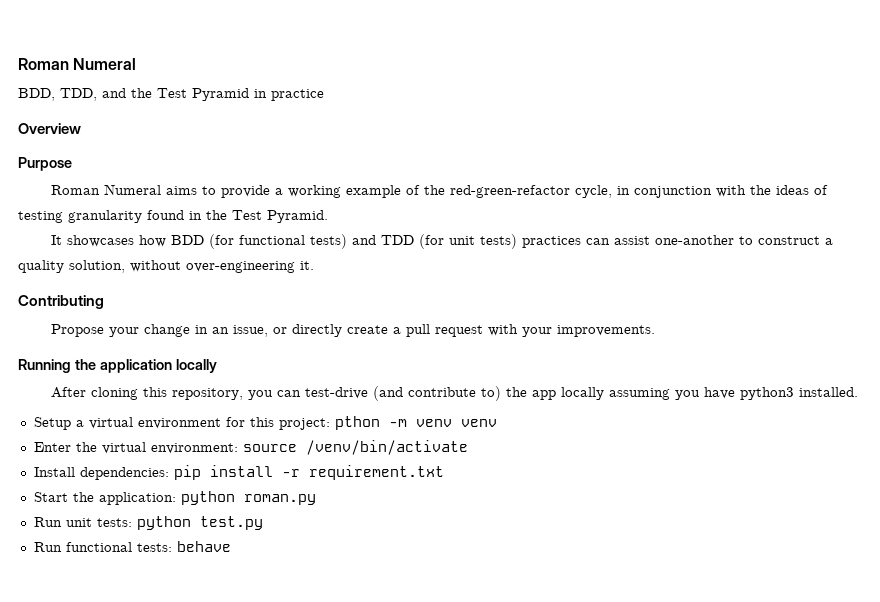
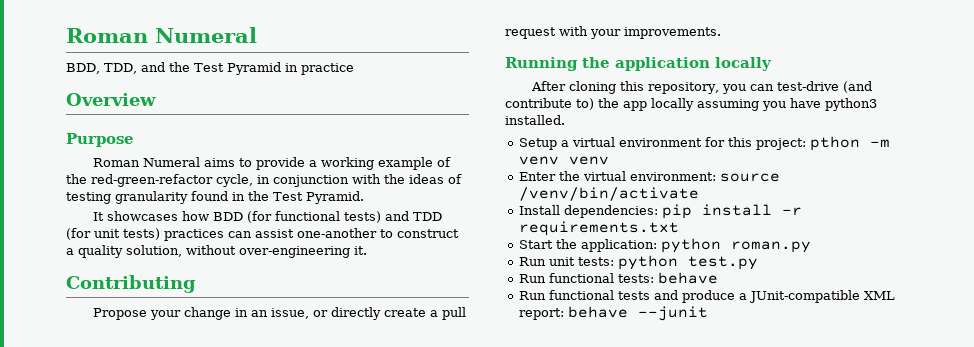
[308,465,444,480] requirement.txt -> [519,221,680,236] requirements.txt
(231, 546) none -> [519,290,896,303] [519,306,709,321] // Run functional tests and produce a JUnit-compatible XML report: behave --junit

